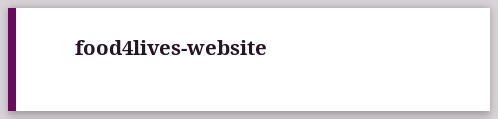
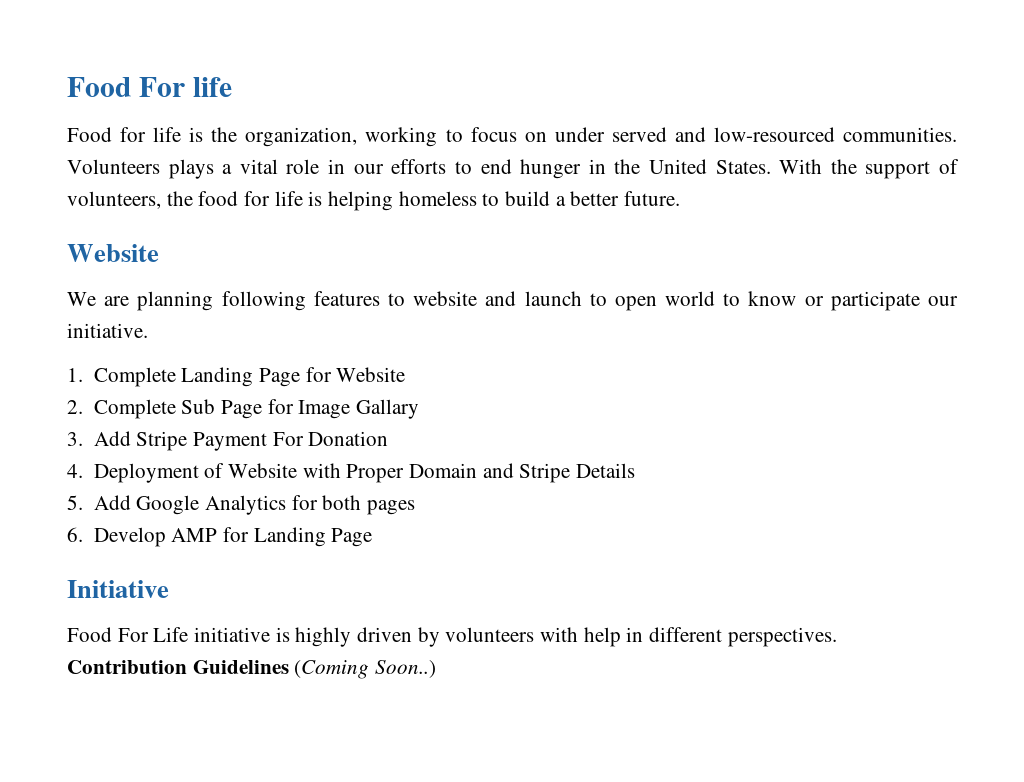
[75,40,267,55] food4lives-website -> [67,77,232,97] [67,127,957,147] [67,159,959,179] [67,191,681,211] [67,244,159,262] [67,291,958,311] [67,323,148,338] [67,367,406,387] [67,399,419,419] [67,431,389,451] [67,463,635,483] [67,495,415,515] [67,527,373,547] [67,580,169,598] [67,627,837,647] [67,660,437,679] Food For life // Food for life is the organization, working to focus on under served and low-resourced communities. Volunteers plays a vital role in our efforts to end hunger in the United States. With the support of volunteers, the food for life is helping homeless to build a better future. // Website // We are planning following features to website and launch to open world to know or participate our initiative. // 1. Complete Landing Page for Website // 2. Complete Sub Page for Image Gallary // 3. Add Stripe Payment For Donation // 4. Deployment of Website with Proper Domain and Stripe Details // 5. Add Google Analytics for both pages // 6. Develop AMP for Landing Page // Initiative // Food For Life initiative is highly driven by volunteers with help in different perspectives. Contribution Guidelines (Coming Soon..)

